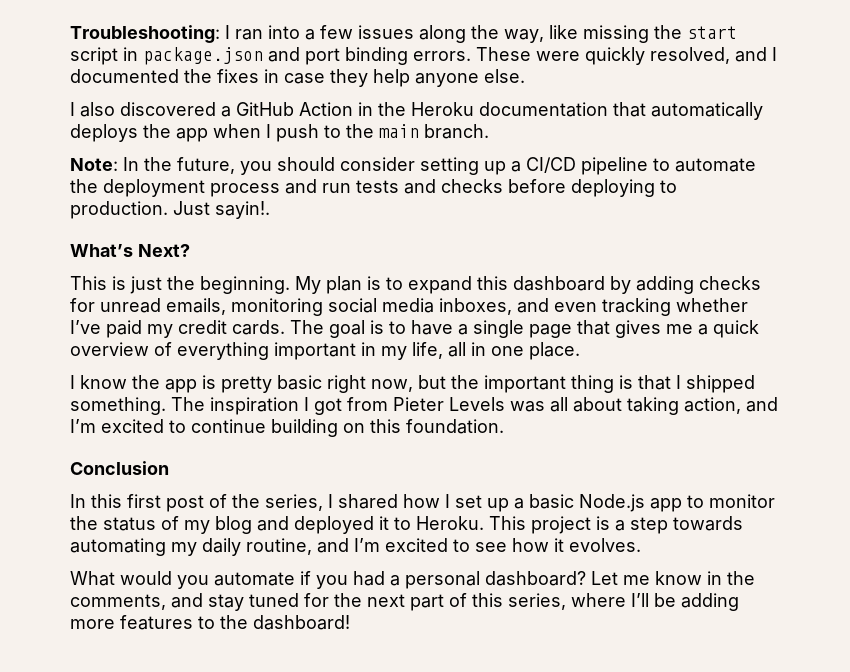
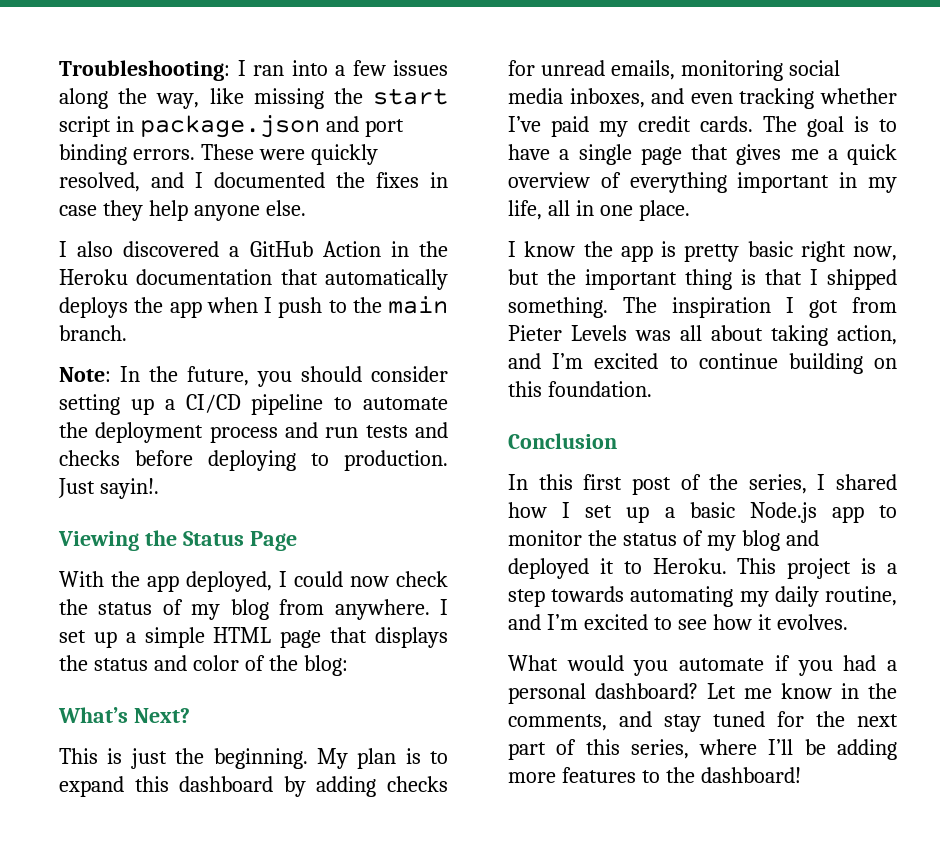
(270, 210) none -> [58,530,297,551] [59,571,448,592] [59,599,449,620] [59,627,448,648] [59,655,348,676] // Viewing the Status Page // With the app deployed, I could now check the status of my blog from anywhere. I set up a simple HTML page that displays the status and color of the blog:

